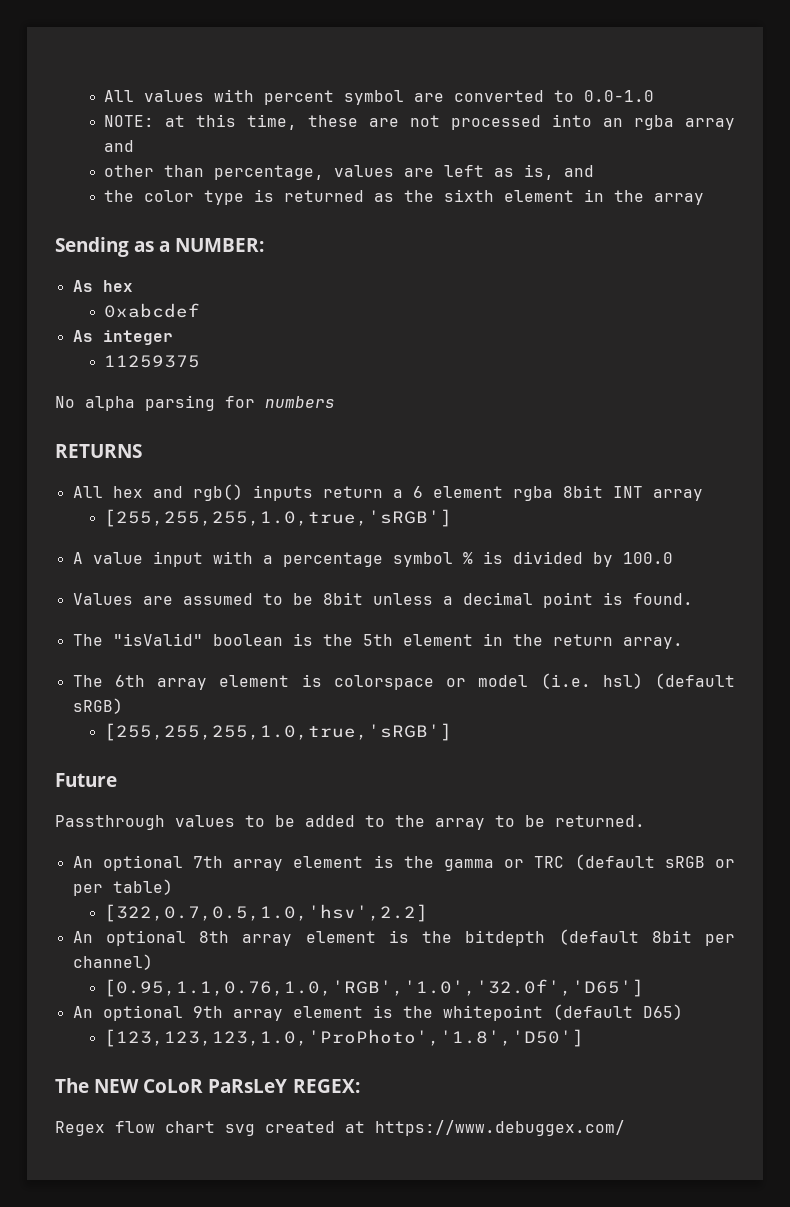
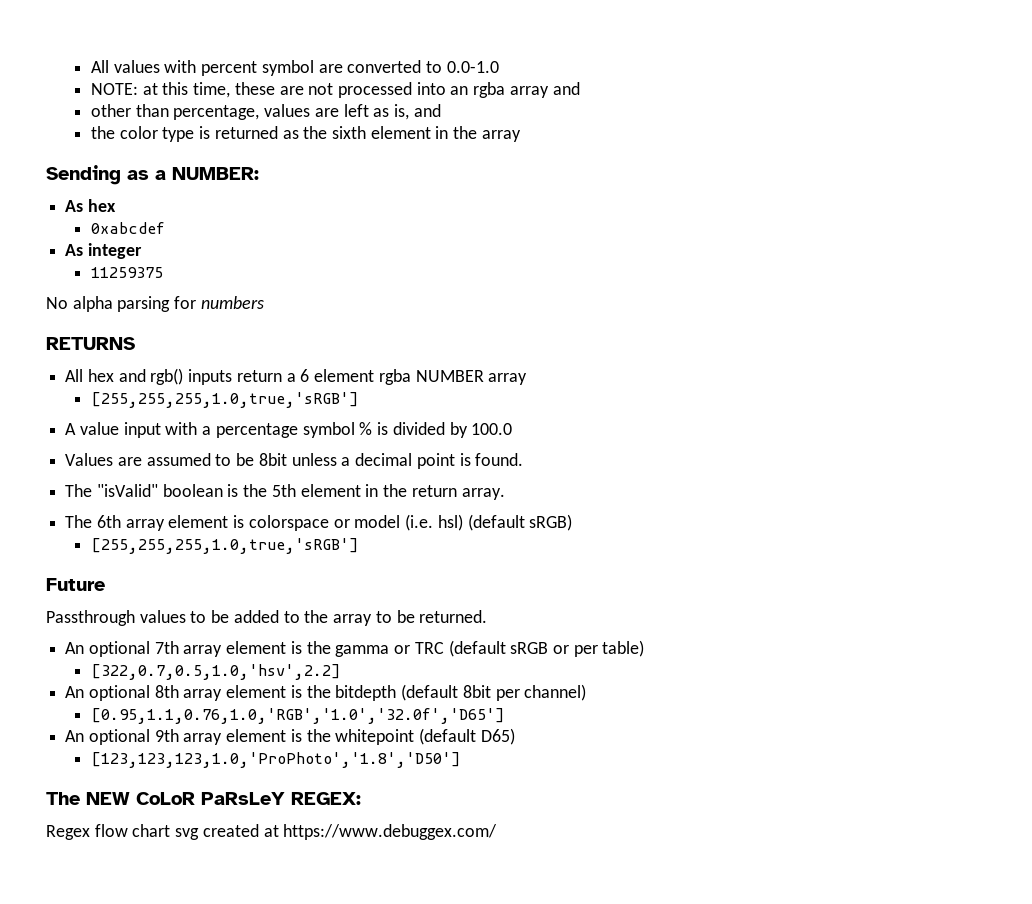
[562,485,643,498] 8bit INT -> [415,370,484,382] NUMBER

